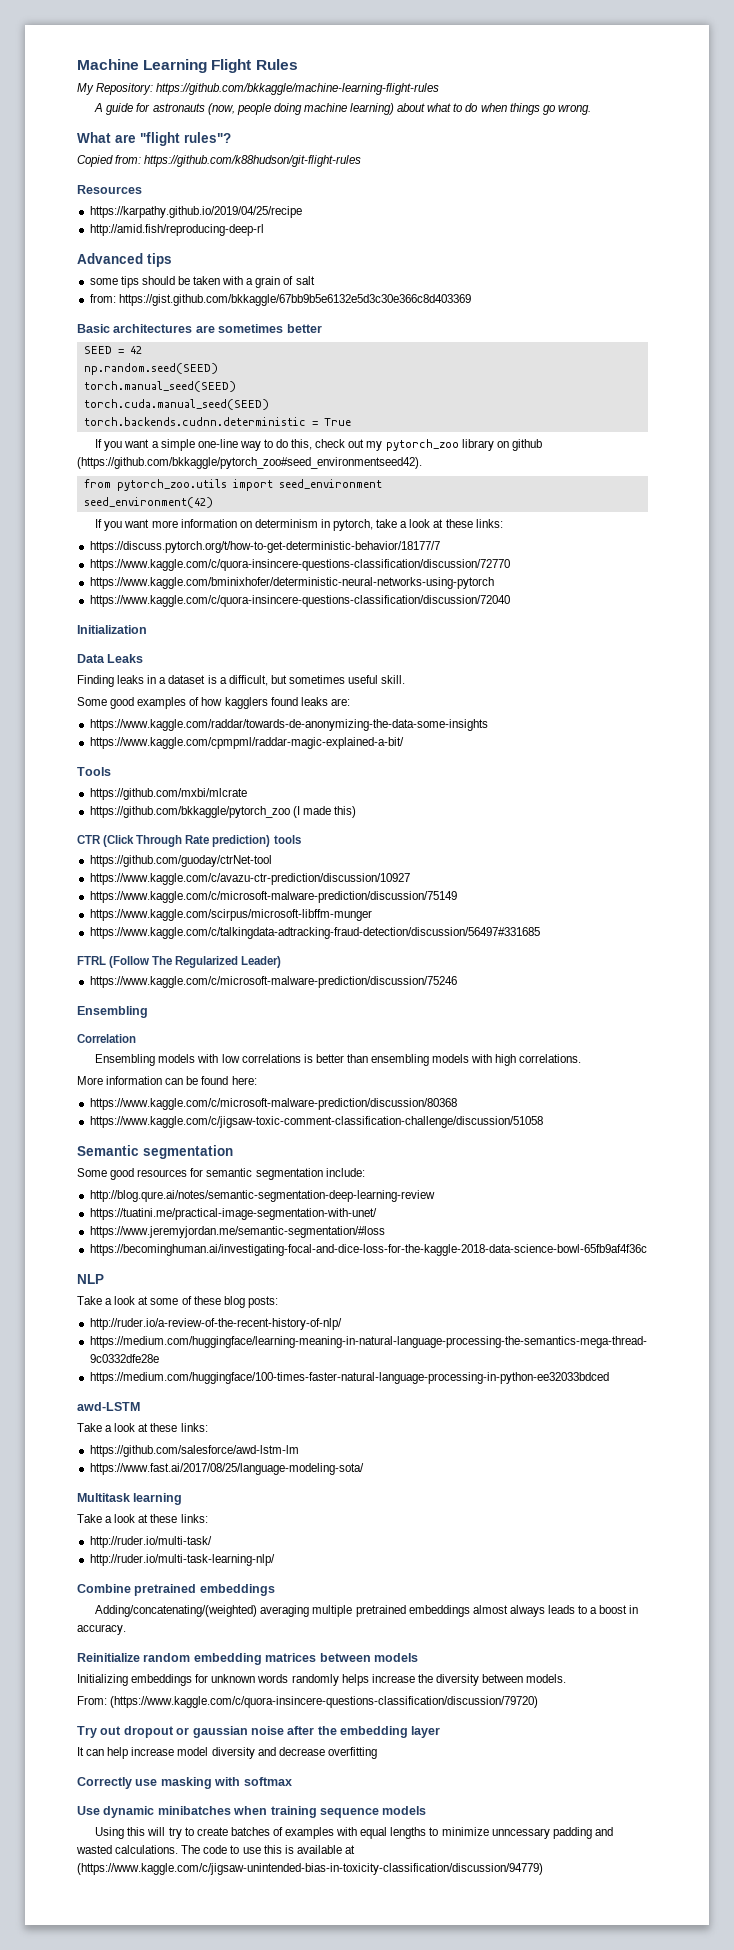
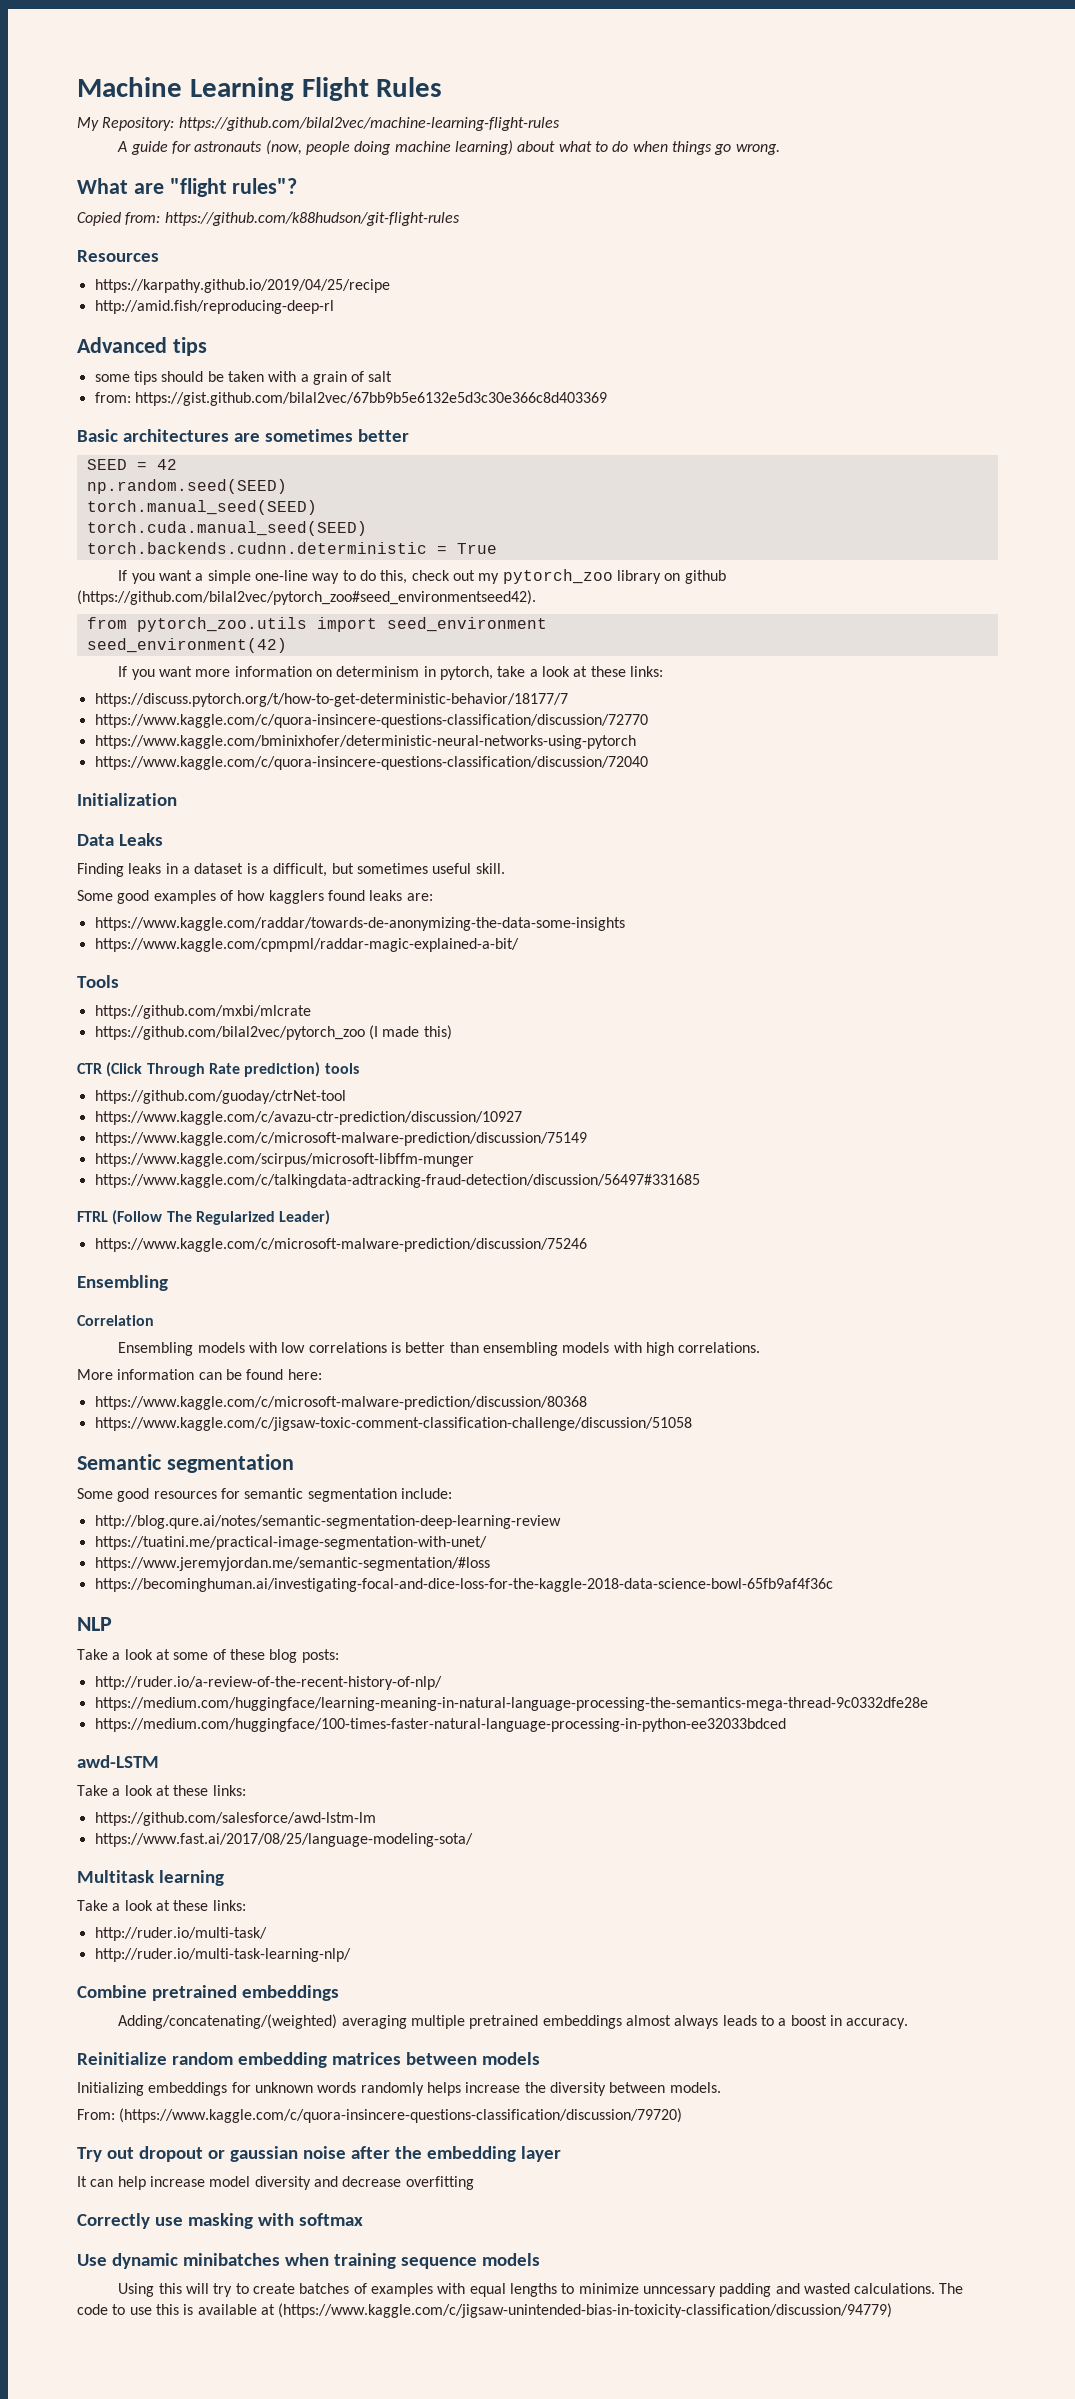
[156,83,440,95] https://github.com/bkkaggle/machine-learning-flight-rules -> [178,117,560,131] https://github.com/bilal2vec/machine-learning-flight-rules
[118,294,471,306] https://gist.github.com/bkkaggle/67bb9b5e6132e5d3c30e366c8d403369 -> [134,392,607,406] https://gist.github.com/bilal2vec/67bb9b5e6132e5d3c30e366c8d403369
[77,457,422,469] (https://github.com/bkkaggle/pytorch_zoo#seed_environmentseed42). -> [77,590,536,605] (https://github.com/bilal2vec/pytorch_zoo#seed_environmentseed42).
[89,806,290,818] https://github.com/bkkaggle/pytorch_zoo -> [94,1026,365,1040] https://github.com/bilal2vec/pytorch_zoo

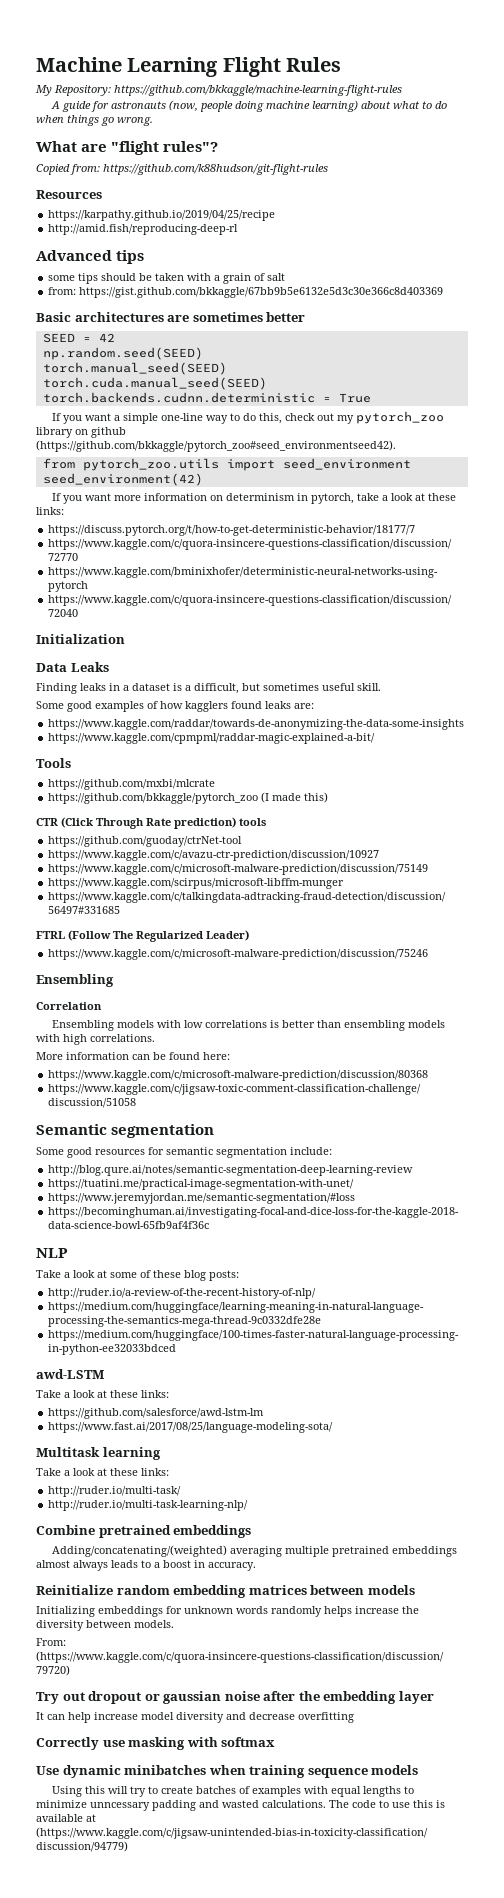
[178,117,560,131] https://github.com/bilal2vec/machine-learning-flight-rules -> [114,85,402,96] https://github.com/bkkaggle/machine-learning-flight-rules
[134,392,607,406] https://gist.github.com/bilal2vec/67bb9b5e6132e5d3c30e366c8d403369 -> [79,287,444,298] https://gist.github.com/bkkaggle/67bb9b5e6132e5d3c30e366c8d403369
[77,590,536,605] (https://github.com/bilal2vec/pytorch_zoo#seed_environmentseed42). -> [36,440,396,452] (https://github.com/bkkaggle/pytorch_zoo#seed_environmentseed42).
[94,1026,365,1040] https://github.com/bilal2vec/pytorch_zoo -> [48,793,259,804] https://github.com/bkkaggle/pytorch_zoo

